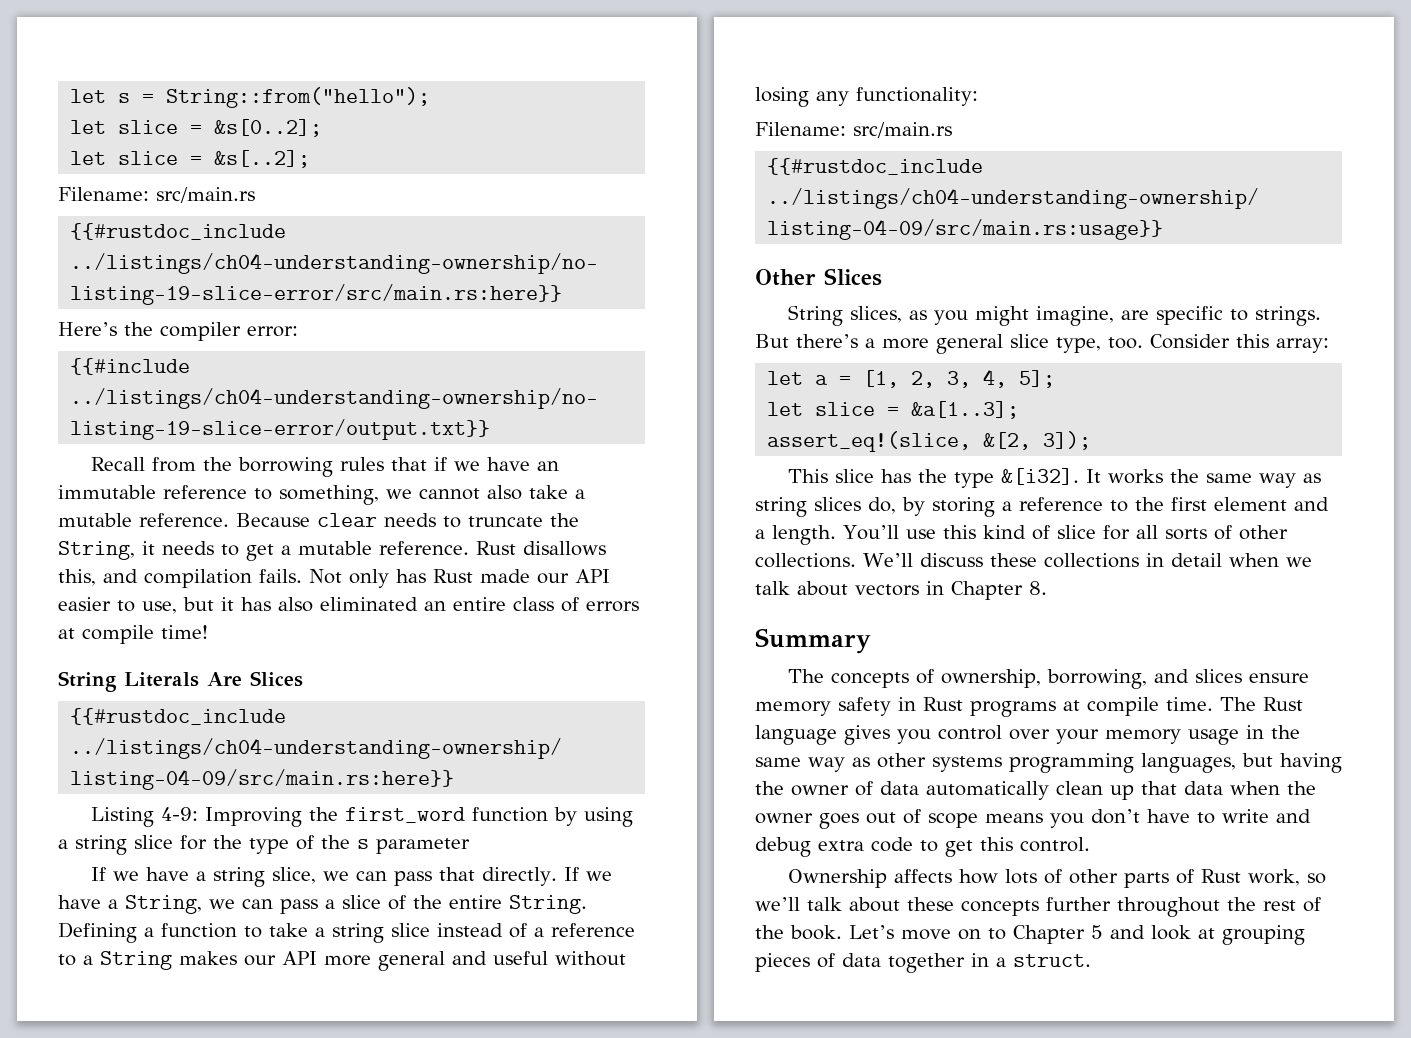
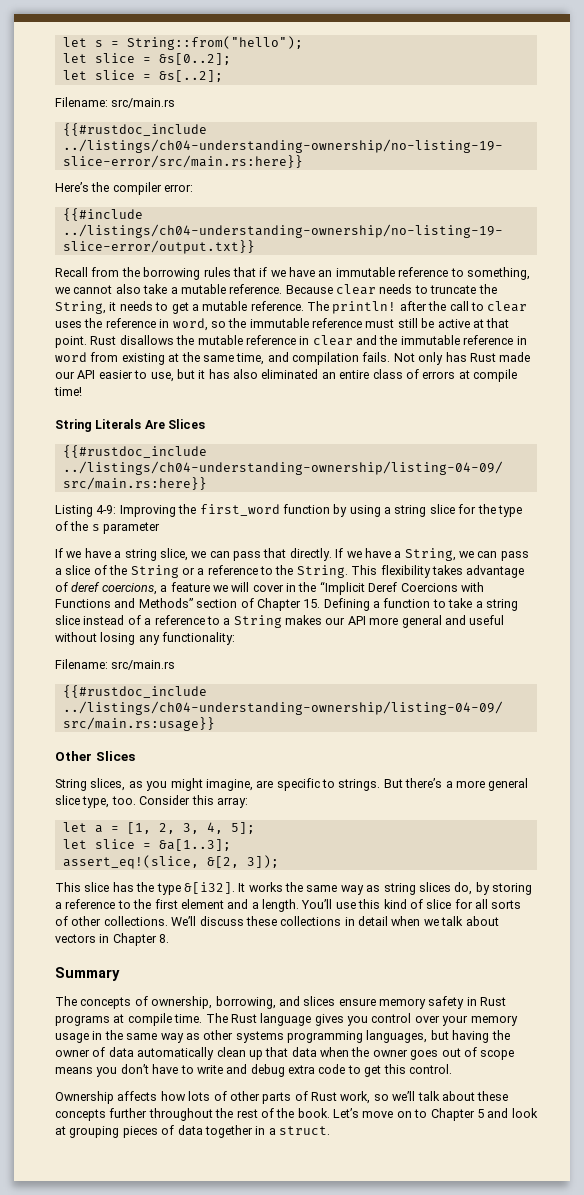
[476,541,606,556] [58,569,96,586] Rust disallows this, -> [307,301,528,314] [55,318,510,331] [55,335,527,348] [55,352,265,365] The println! after the call to clear uses the reference in word, so the immutable reference must still be active at that point. Rust disallows the mutable reference in clear and the immutable reference in word from existing at the same time,
[449,895,587,914] entire String. -> [130,565,525,578] [55,581,484,595] [55,598,321,611] String or a reference to the String. This flexibility takes advantage of deref coercions, a feature we will cover in the “Implicit Deref Coercions with Functions and Methods” section of Chapter 15.

